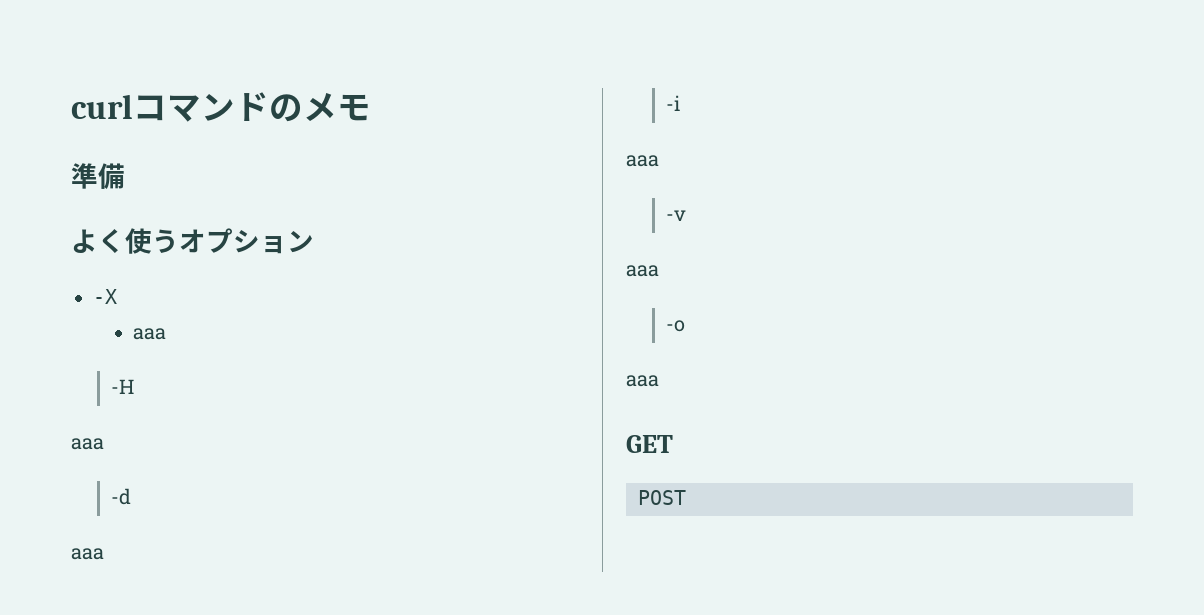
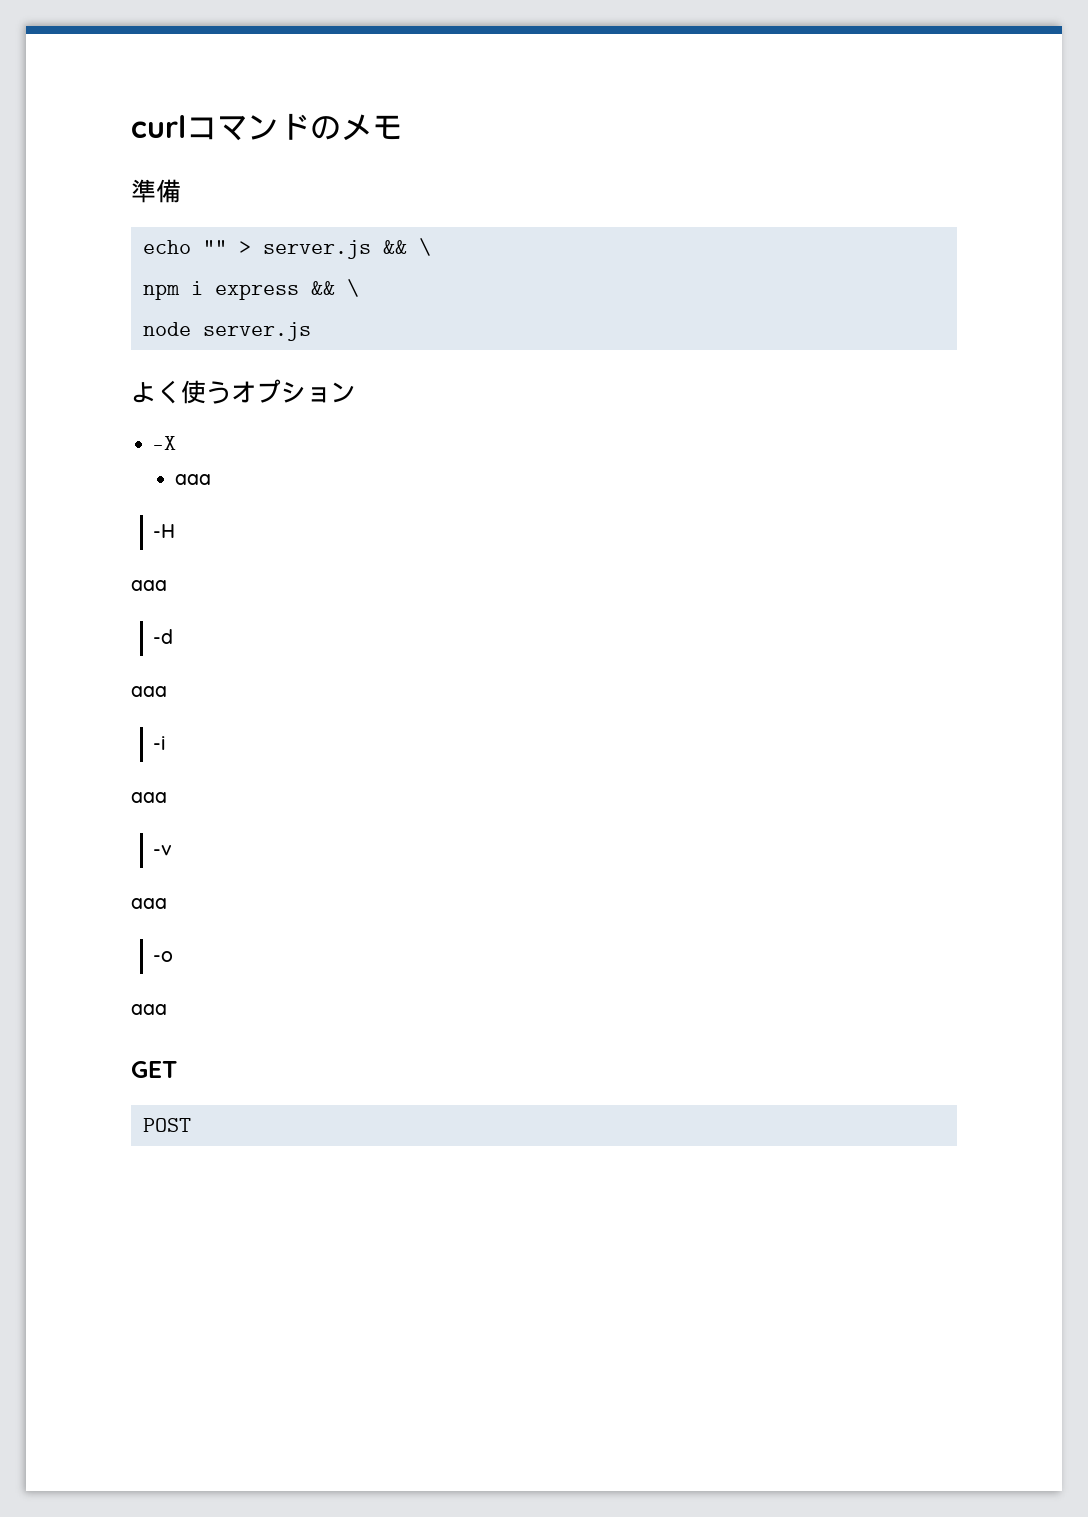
(125, 176) none -> [142,238,431,259] [142,279,359,300] [142,322,311,341] // echo "" > server.js && \ // npm i express && \ // node server.js

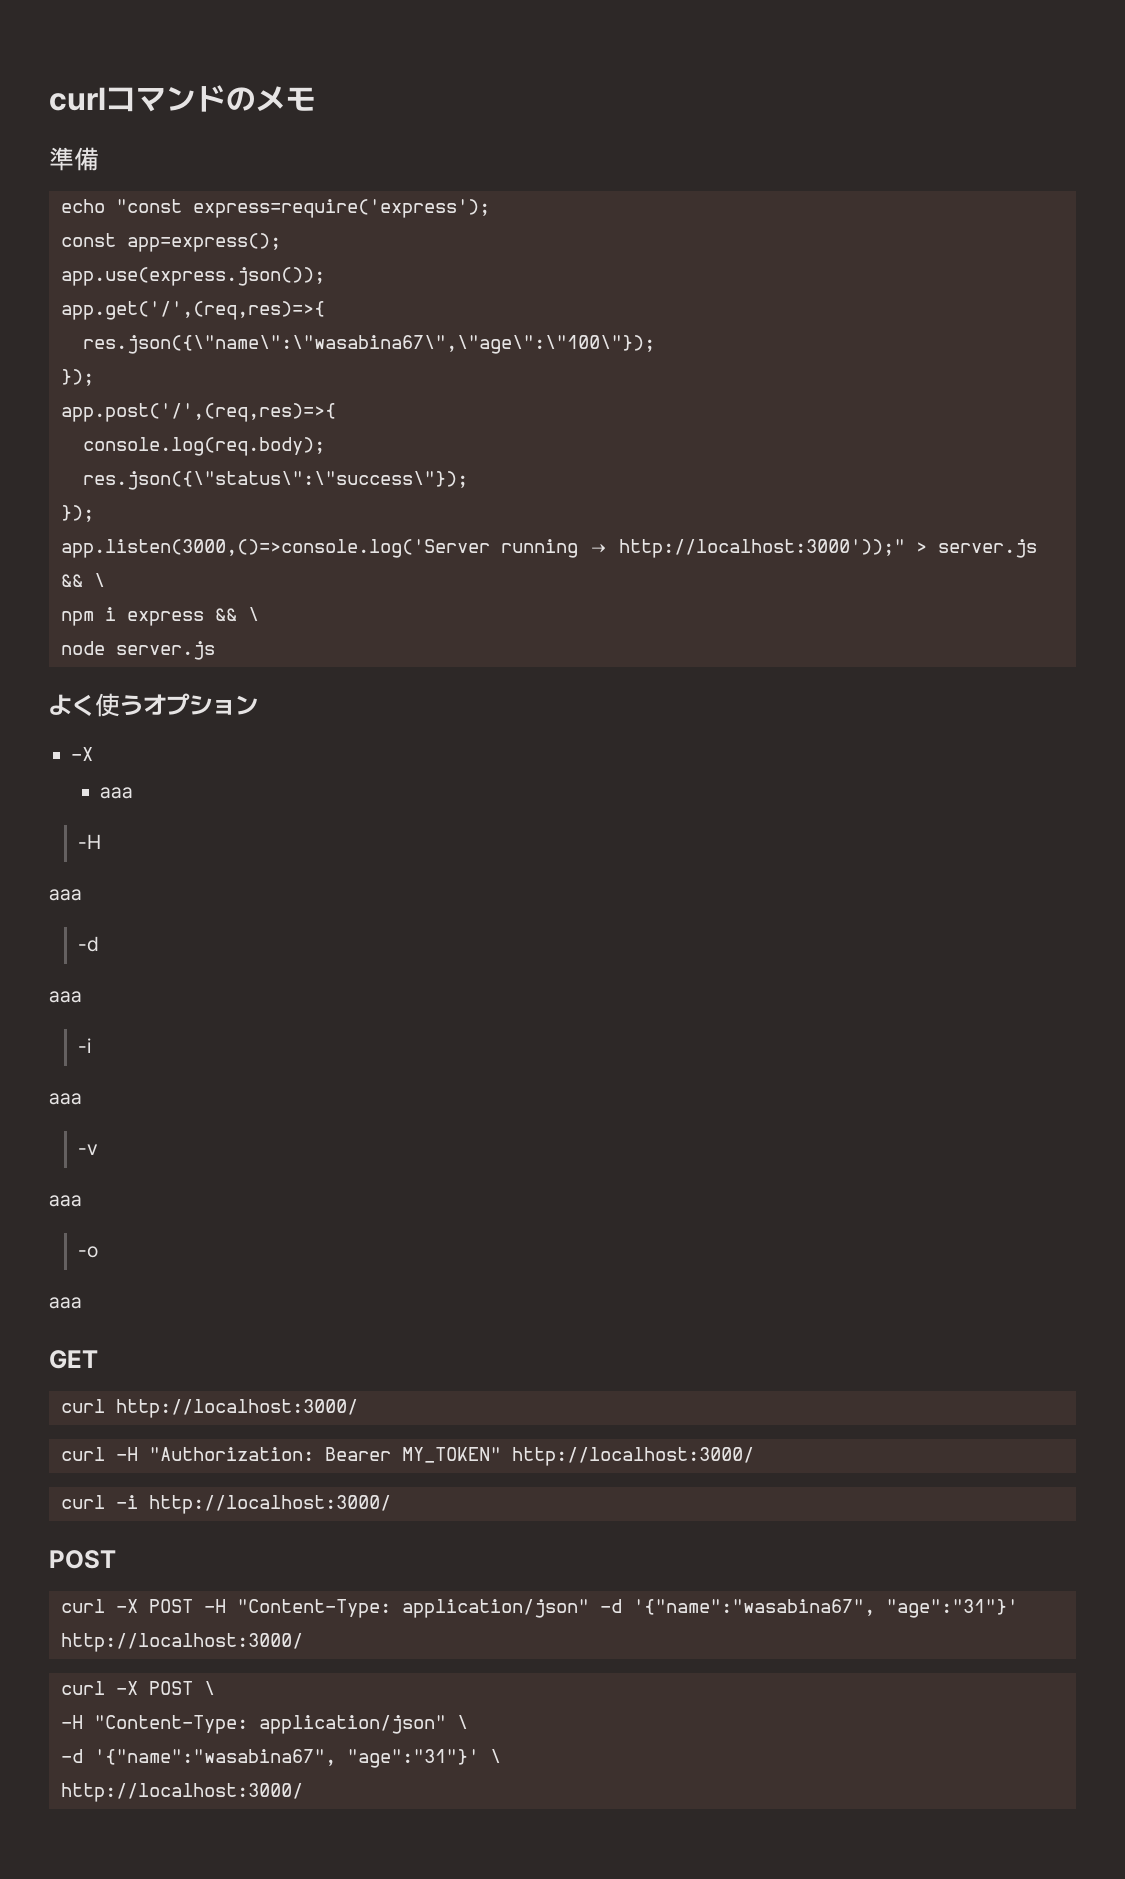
[202,240,227,254] "" -> [116,199,490,218] [61,233,281,252] [61,267,325,286] [61,301,325,320] [83,335,655,354] [61,369,94,386] [61,403,336,422] [83,437,325,456] [83,471,468,490] [61,505,94,522] [61,539,905,558] "const express=require('express'); // const app=express(); // app.use(express.json()); // app.get('/',(req,res)=>{ // res.json({\"name\":\"wasabina67\",\"age\":\"100\"}); // }); // app.post('/',(req,res)=>{ // console.log(req.body); // res.json({\"status\":\"success\"}); // }); // app.listen(3000,()=>console.log('Server running → http://localhost:3000'));"
[142,1118,191,1132] POST -> [61,1399,358,1418] [61,1447,754,1466] [61,1495,391,1514] [49,1550,116,1569] [61,1599,1018,1618] [61,1633,303,1652] [61,1681,215,1695] [61,1715,468,1734] [61,1749,501,1768] [61,1783,303,1802] curl http://localhost:3000/ // curl -H "Authorization: Bearer MY_TOKEN" http://localhost:3000/ // curl -i http://localhost:3000/ // POST // curl -X POST -H "Content-Type: application/json" -d '{"name":"wasabina67", "age":"31"}' http://localhost:3000/ // curl -X POST \ // -H "Content-Type: application/json" \ // -d '{"name":"wasabina67", "age":"31"}' \ // http://localhost:3000/

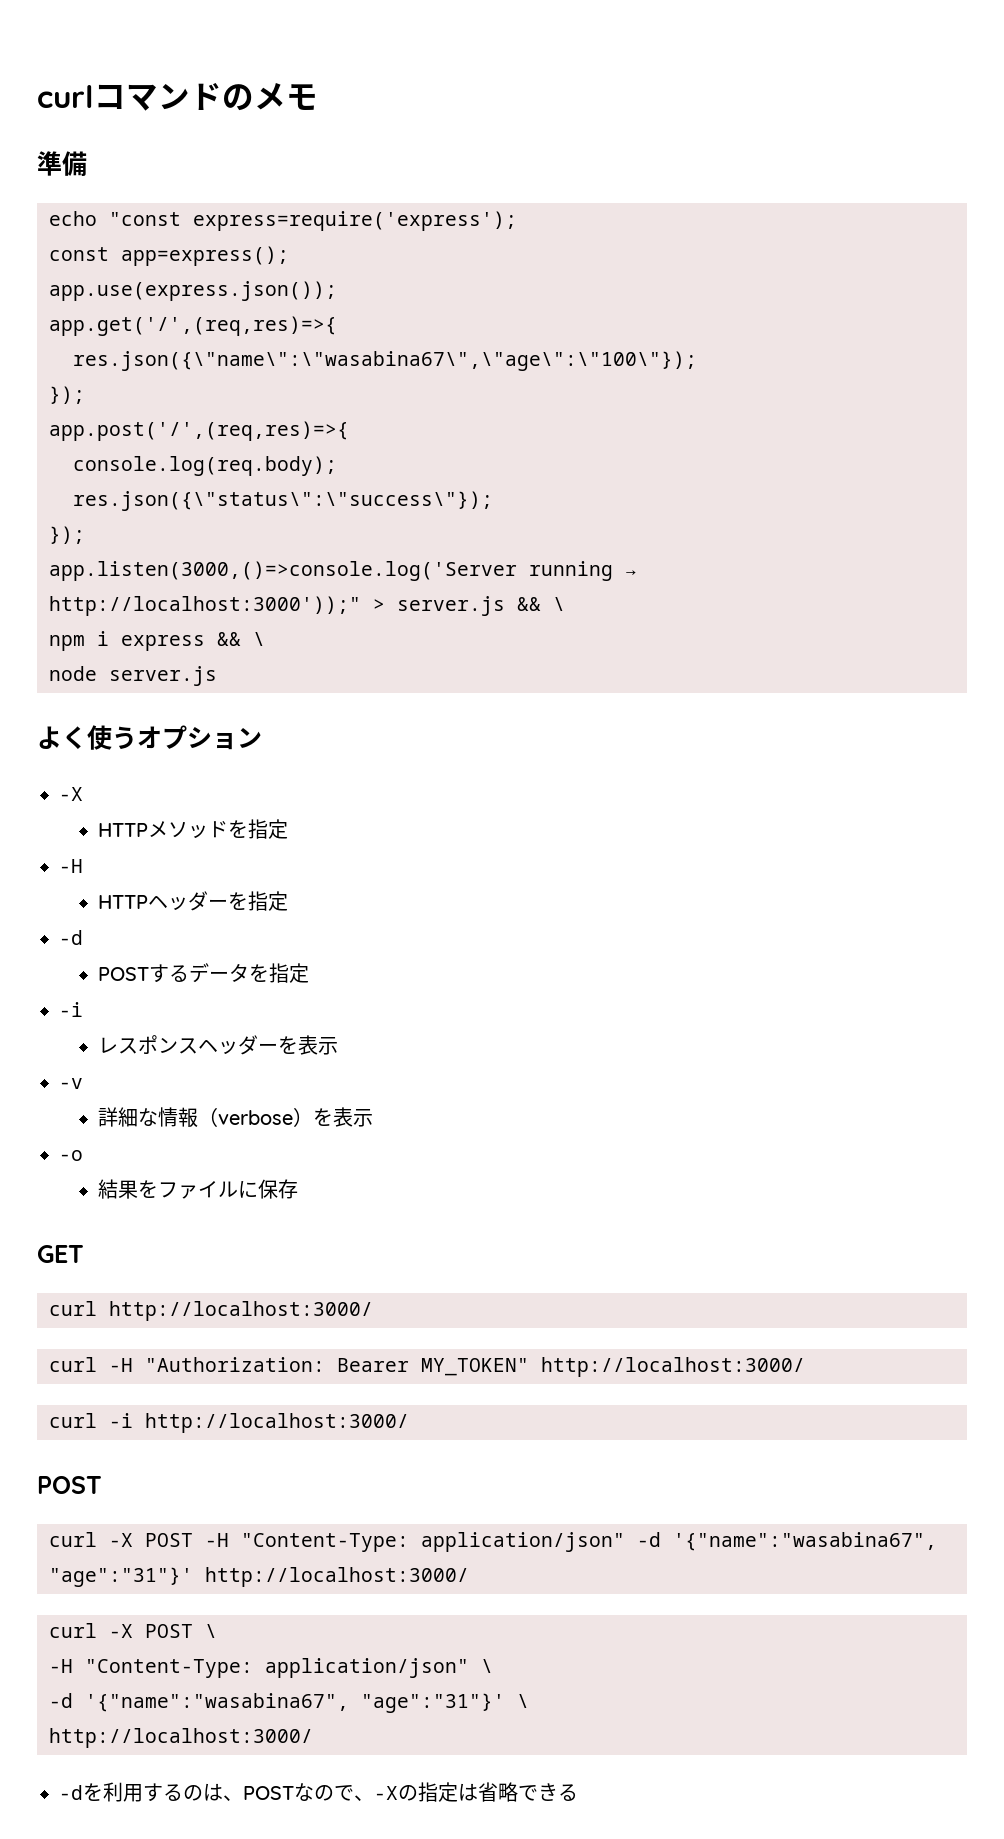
[100,787,134,799] [78,834,102,849] [49,889,82,901] [78,936,100,952] [49,991,82,1003] [78,1038,92,1053] [49,1093,82,1105] [78,1144,99,1155] [49,1195,82,1207] [78,1246,99,1258] [49,1297,82,1309] aaa // -H // aaa // -d // aaa // -i // aaa // -v // aaa // -o // aaa -> [97,819,288,839] [59,859,83,873] [97,891,288,911] [59,930,83,945] [97,963,309,983] [59,1002,83,1017] [97,1035,338,1055] [59,1078,83,1089] [97,1107,373,1128] [59,1150,83,1161] [97,1179,298,1199] HTTPメソッドを指定 // -H // HTTPヘッダーを指定 // -d // POSTするデータを指定 // -i // レスポンスヘッダーを表示 // -v // 詳細な情報（verbose）を表示 // -o // 結果をファイルに保存
(303, 1792) none -> [59,1782,578,1802] // -dを利用するのは、POSTなので、-Xの指定は省略できる

